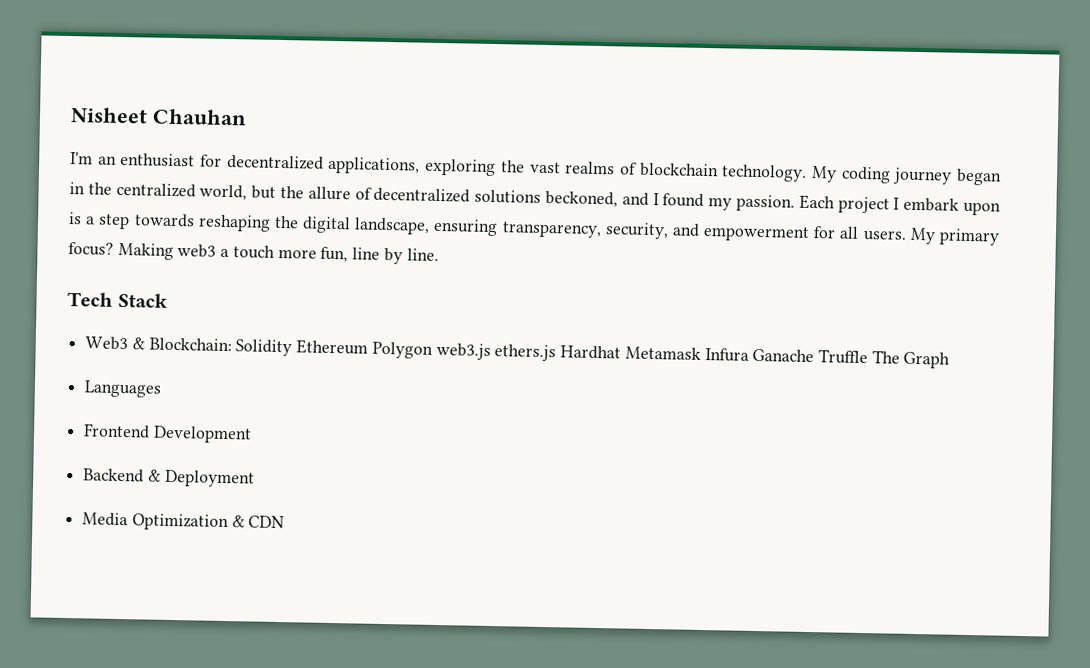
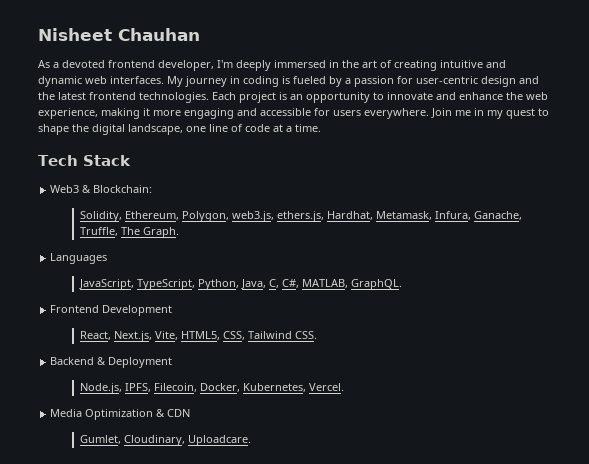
[70,152,1002,186] [69,182,1001,216] [68,212,1000,246] [68,242,439,265] I'm an enthusiast for decentralized applications, exploring the vast realms of blockchain technology. My coding journey began in the centralized world, but the allure of decentralized solutions beckoned, and I found my passion. Each project I embark upon is a step towards reshaping the digital landscape, ensuring transparency, security, and empowerment for all users. My primary focus? Making web3 a touch more fun, line by line. -> [38,60,506,71] [38,76,539,87] [38,92,548,103] [38,108,549,119] [38,124,321,135] As a devoted frontend developer, I'm deeply immersed in the art of creating intuitive and dynamic web interfaces. My journey in coding is fueled by a passion for user-centric design and the latest frontend technologies. Each project is an opportunity to innovate and enhance the web experience, making it more engaging and accessible for users everywhere. Join me in my quest to shape the digital landscape, one line of code at a time.
[235,339,951,369] [84,380,163,398] [83,423,252,444] [83,468,255,488] Solidity Ethereum Polygon web3.js ethers.js Hardhat Metamask Infura Ganache Truffle The Graph // Languages // Frontend Development // Backend & Deployment -> [80,211,523,222] [80,227,180,238] [50,253,108,264] [79,279,403,290] [50,305,173,316] [80,331,318,342] [50,357,173,368] [80,383,345,394] // Solidity, Ethereum, Polygon, web3.js, ethers.js, Hardhat, Metamask, Infura, Ganache, Truffle, The Graph. // Languages // JavaScript, TypeScript, Python, Java, C, C#, MATLAB, GraphQL. // Frontend Development // React, Next.js, Vite, HTML5, CSS, Tailwind CSS. // Backend & Deployment // Node.js, IPFS, Filecoin, Docker, Kubernetes, Vercel.
(286, 522) none -> [80,435,252,446] // Gumlet, Cloudinary, Uploadcare.

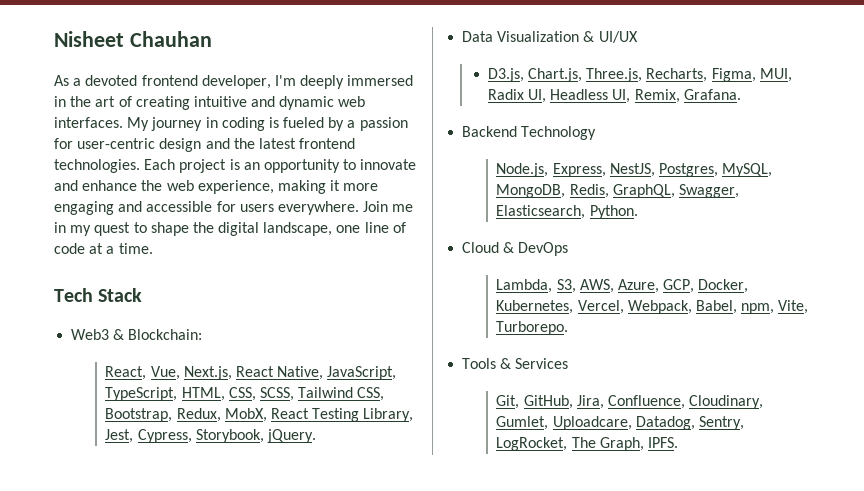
[80,211,523,222] [80,227,180,238] [50,253,108,264] [79,279,403,290] [50,305,173,316] [80,331,318,342] Solidity, Ethereum, Polygon, web3.js, ethers.js, Hardhat, Metamask, Infura, Ganache, Truffle, The Graph. // Languages // JavaScript, TypeScript, Python, Java, C, C#, MATLAB, GraphQL. // Frontend Development // React, Next.js, Vite, HTML5, CSS, Tailwind CSS. -> [105,366,397,380] [105,387,385,401] [105,408,414,422] [105,429,317,443] [462,31,638,43] [487,68,792,82] [487,89,741,103] React, Vue, Next.js, React Native, JavaScript, TypeScript, HTML, CSS, SCSS, Tailwind CSS, Bootstrap, Redux, MobX, React Testing Library, Jest, Cypress, Storybook, jQuery. // Data Visualization & UI/UX // D3.js, Chart.js, Three.js, Recharts, Figma, MUI, Radix UI, Headless UI, Remix, Grafana.
[97,357,173,368] & Deployment -> [521,126,597,140] Technology
[125,383,345,392] [50,409,191,420] [80,435,252,446] IPFS, Filecoin, Docker, Kubernetes, Vercel. // Media Optimization & CDN // Gumlet, Cloudinary, Uploadcare. -> [552,163,773,177] [496,184,740,198] [496,205,638,219] [462,242,569,256] [496,279,749,293] [496,300,809,314] [496,321,569,335] [462,358,569,369] [496,395,764,409] [496,416,745,430] [496,437,679,451] Express, NestJS, Postgres, MySQL, MongoDB, Redis, GraphQL, Swagger, Elasticsearch, Python. // Cloud & DevOps // Lambda, S3, AWS, Azure, GCP, Docker, Kubernetes, Vercel, Webpack, Babel, npm, Vite, Turborepo. // Tools & Services // Git, GitHub, Jira, Confluence, Cloudinary, Gumlet, Uploadcare, Datadog, Sentry, LogRocket, The Graph, IPFS.

